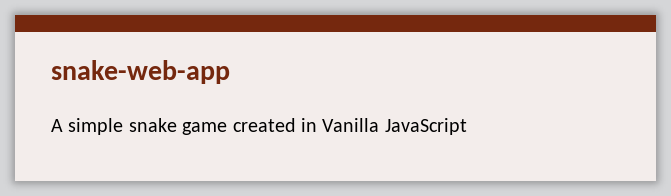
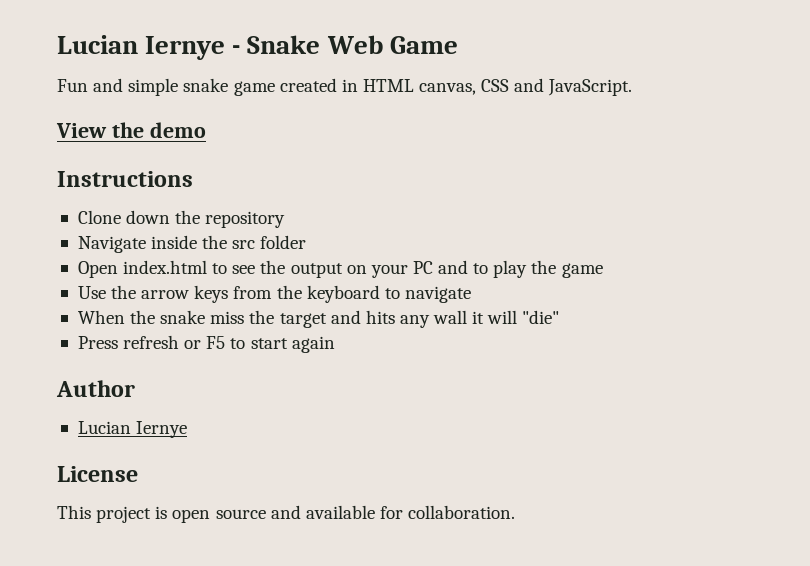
[51,60,230,84] [51,119,63,132] snake-web-app // A -> [57,35,458,60] [57,78,124,92] Lucian Iernye - Snake Web Game // Fun and
[322,118,467,135] Vanilla JavaScript -> [362,78,633,96] [56,122,206,138] [57,171,193,187] [77,210,286,228] [77,235,307,253] [77,260,603,278] [77,285,471,303] [77,310,560,328] [77,335,335,353] [56,380,135,397] [77,421,188,438] [57,466,138,482] [57,505,516,523] HTML canvas, CSS and JavaScript. // View the demo // Instructions // Clone down the repository // Navigate inside the src folder // Open index.html to see the output on your PC and to play the game // Use the arrow keys from the keyboard to navigate // When the snake miss the target and hits any wall it will "die" // Press refresh or F5 to start again // Author // Lucian Iernye // License // This project is open source and available for collaboration.

